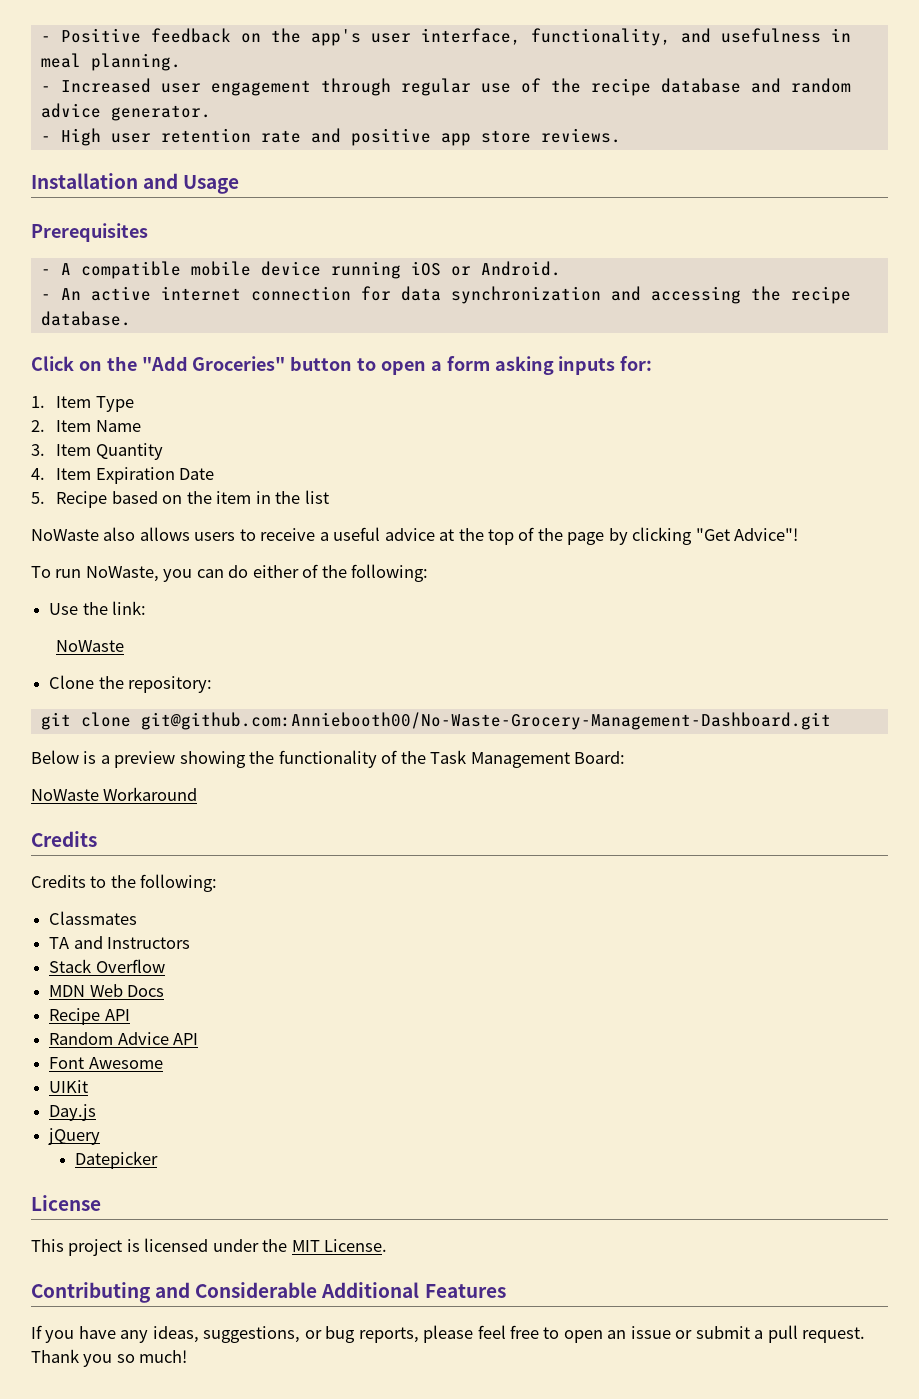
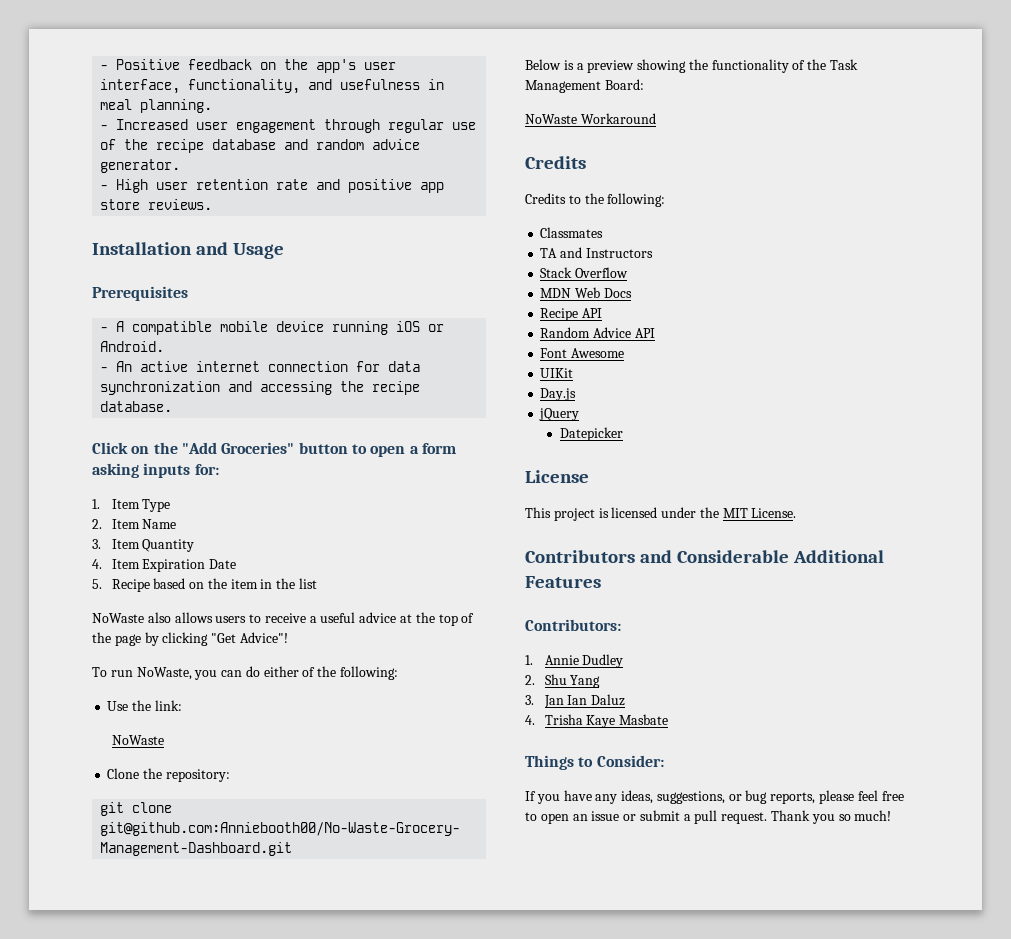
[31,1282,151,1303] Contributing -> [525,550,635,563] Contributors
(506, 1291) none -> [525,619,621,631] [525,654,624,668] [525,674,601,688] [525,694,626,708] [525,714,669,728] [525,755,664,770] // Contributors: // 1. Annie Dudley // 2. Shu Yang // 3. Jan Ian Daluz // 4. Trisha Kaye Masbate // Things to Consider:

